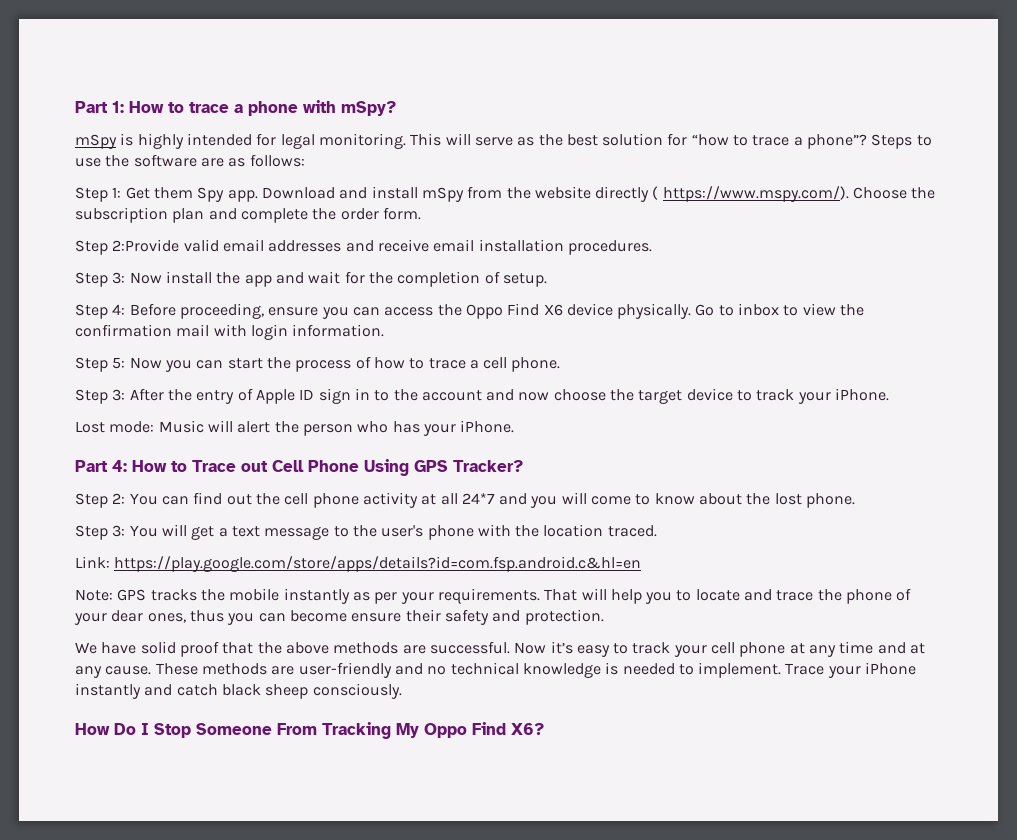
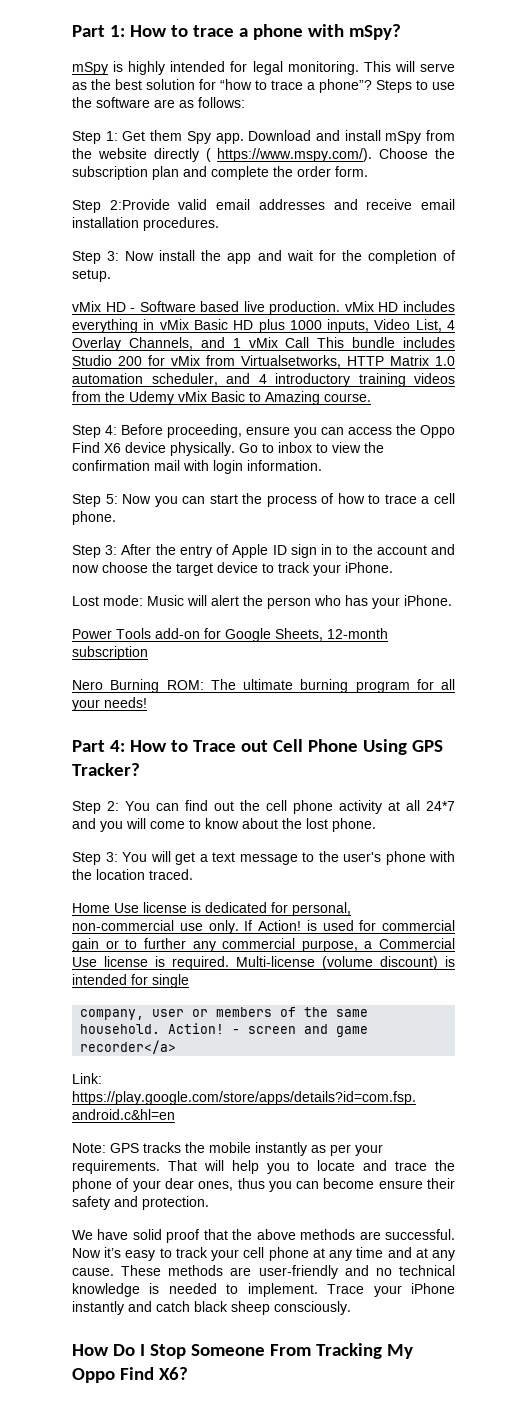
(547, 280) none -> [72,301,455,315] [72,319,456,333] [72,337,455,351] [72,355,455,368] [72,373,455,387] [72,391,371,405] // vMix HD - Software based live production. vMix HD includes everything in vMix Basic HD plus 1000 inputs, Video List, 4 Overlay Channels, and 1 vMix Call This bundle includes Studio 200 for vMix from Virtualsetworks, HTTP Matrix 1.0 automation scheduler, and 4 introductory training videos from the Udemy vMix Basic to Amazing course.
(515, 426) none -> [72,628,388,642] [72,646,148,660] [72,679,455,693] [72,697,147,711] // Power Tools add-on for Google Sheets, 12-month subscription // Nero Burning ROM: The ultimate burning program for all your needs!
(657, 531) none -> [72,902,351,916] [72,920,455,934] [72,938,455,952] [72,956,455,970] [72,974,189,988] [80,1007,369,1020] [80,1023,369,1037] [80,1040,177,1054] // Home Use license is dedicated for personal, non-commercial use only. If Action! is used for commercial gain or to further any commercial purpose, a Commercial Use license is required. Multi-license (volume discount) is intended for single // company, user or members of the same household. Action! - screen and game recorder</a>

